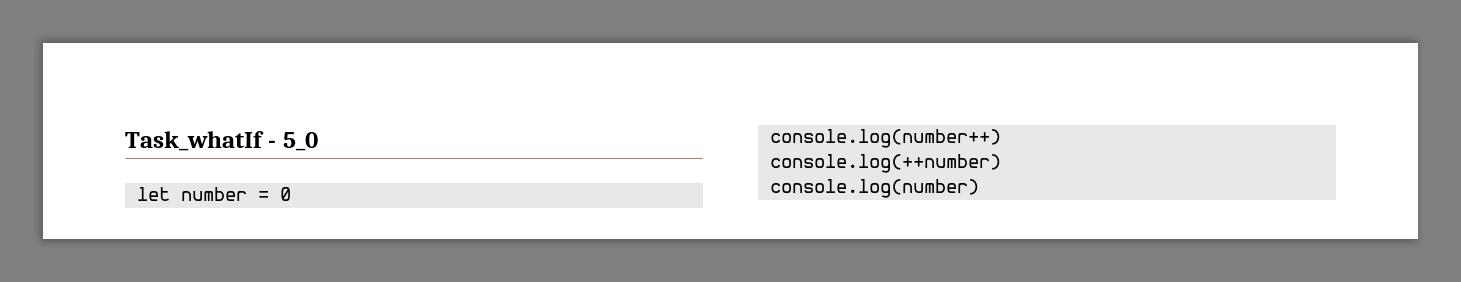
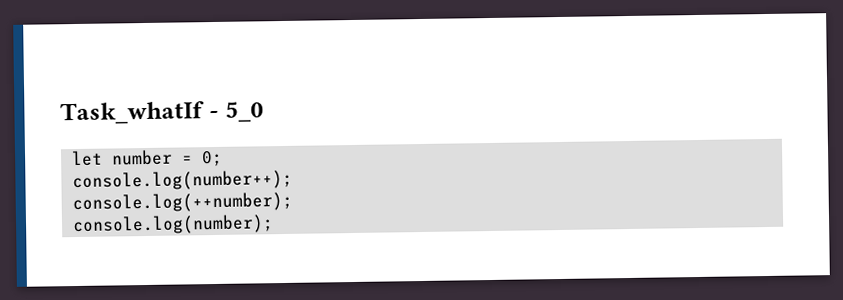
[280,187,292,201] [770,129,1002,148] [770,154,1002,173] [770,179,980,198] 0 // console.log(number++) // console.log(++number) // console.log(number) -> [201,150,224,167] [72,169,294,192] [72,191,294,214] [72,214,275,236] 0; // console.log(number++); // console.log(++number); // console.log(number);

